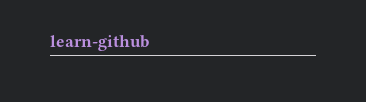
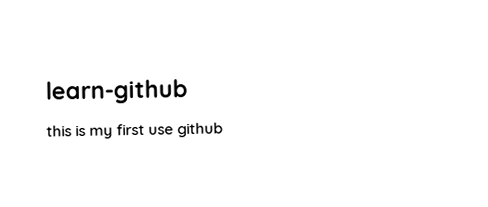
(149, 43) none -> [46,122,224,139] // this is my first use github

